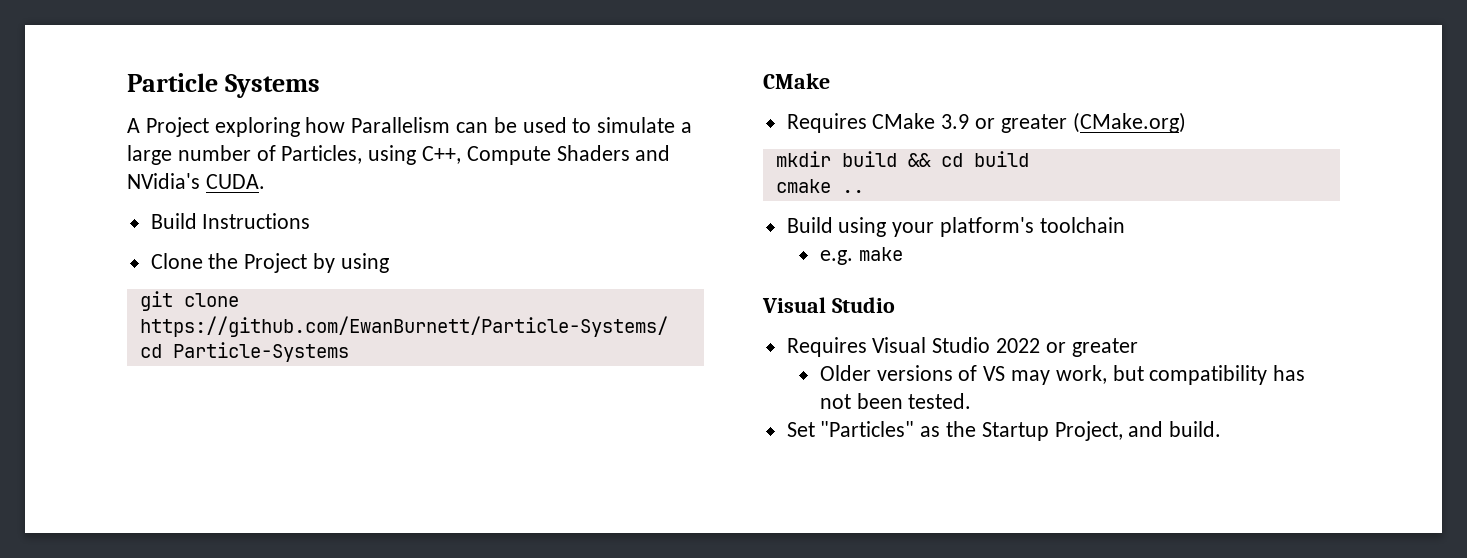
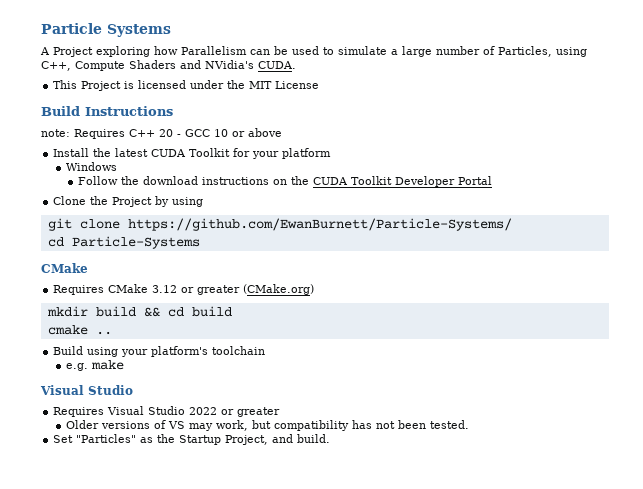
[150,213,311,229] Build Instructions -> [53,80,320,91] [41,106,173,116] [41,128,282,139] [53,148,332,159] [65,162,117,171] [78,176,493,187] This Project is licensed under the MIT License // Build Instructions // note: Requires C++ 20 - GCC 10 or above // Install the latest CUDA Toolkit for your platform // Windows // Follow the download instructions on the CUDA Toolkit Developer Portal
[941,114,970,129] 3.9 -> [152,285,178,293] 3.12

